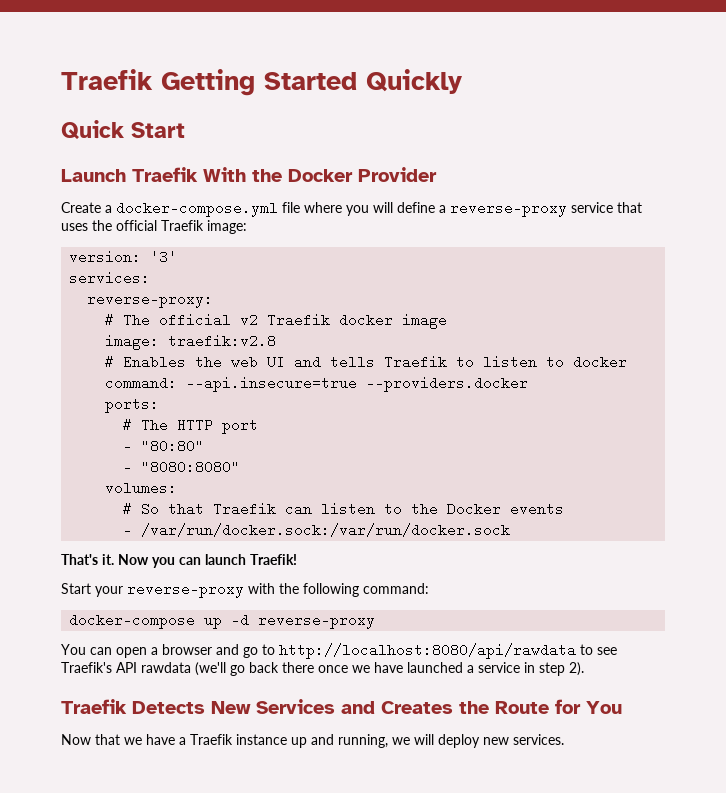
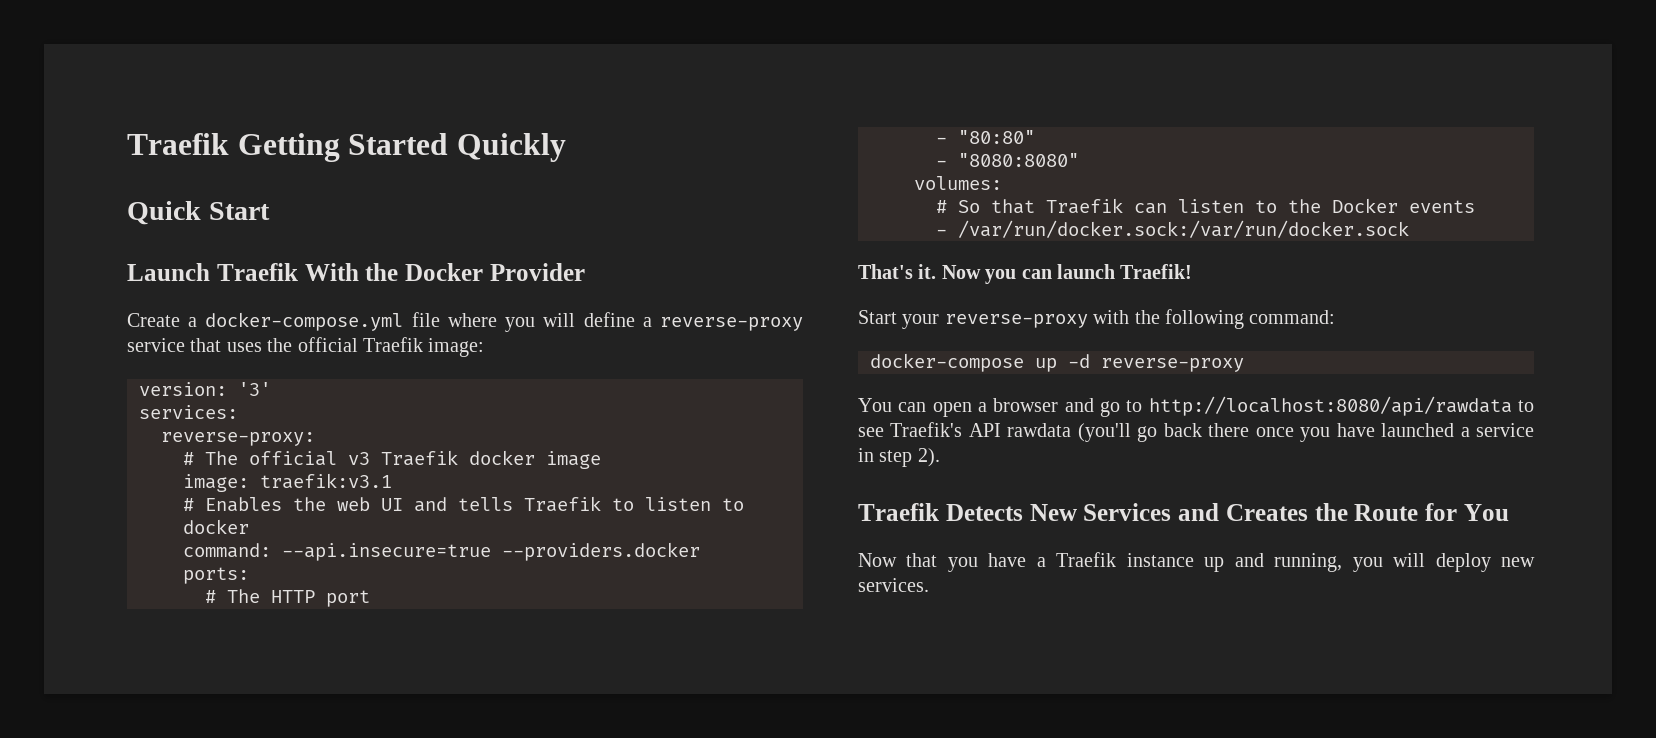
[240,313,259,327] v2 -> [348,452,370,465] v3
[168,334,277,348] traefik:v2.8 -> [260,473,392,489] traefik:v3.1
[195,662,226,676] (we'll -> [1077,423,1131,442] (you'll
[352,665,370,673] we -> [1300,427,1331,442] you
[124,737,142,745] we -> [947,557,978,572] you
[392,737,410,745] we -> [1352,557,1383,572] you

